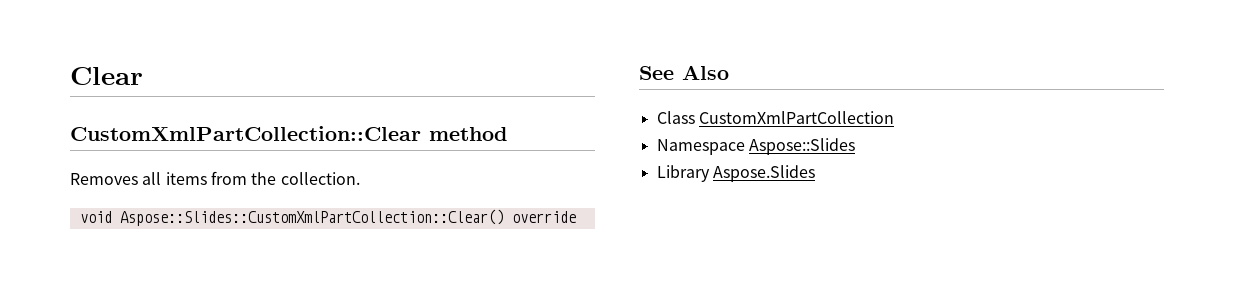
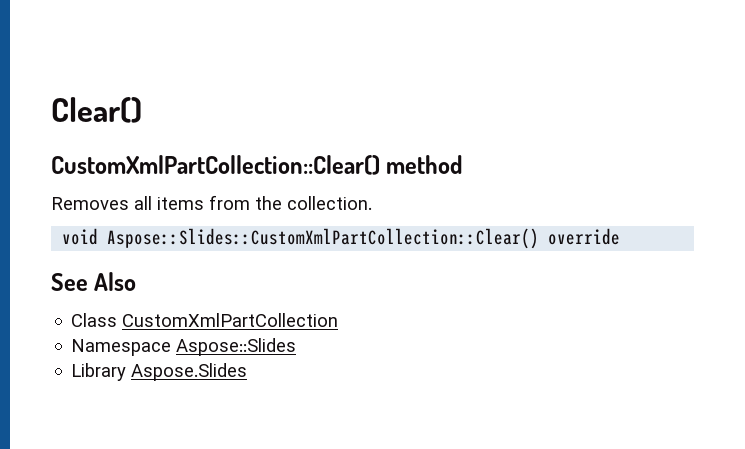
[70,67,143,85] [70,126,421,141] Clear // CustomXmlPartCollection::Clear -> [51,97,142,123] [51,155,380,175] Clear() // CustomXmlPartCollection::Clear()

